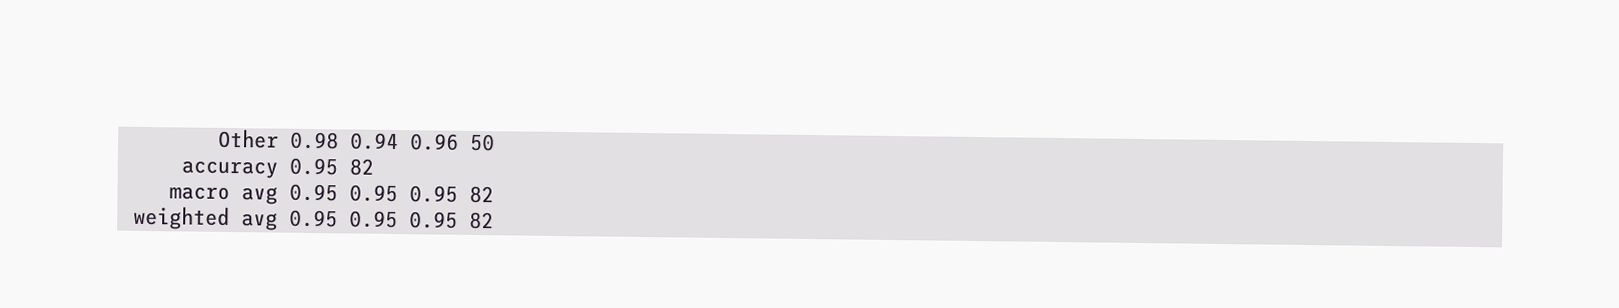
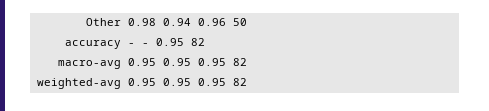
[288,157,374,176] [168,186,278,205] 0.95 82 // macro avg -> [127,38,205,46] [57,60,121,69] - - 0.95 82 // macro-avg
[132,205,278,231] weighted avg -> [36,78,121,89] weighted-avg

